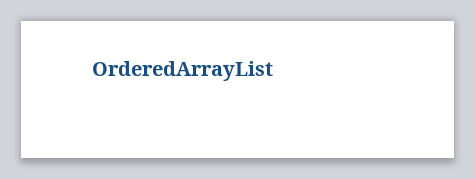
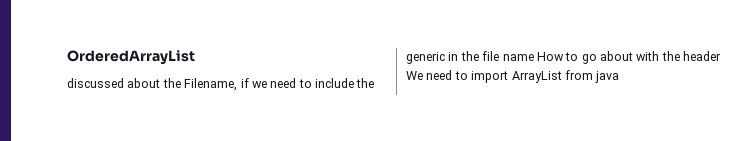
(273, 71) none -> [67,78,375,91] [406,51,722,64] [406,70,620,83] // discussed about the Filename, if we need to include the generic in the file name How to go about with the header We need to import ArrayList from java

